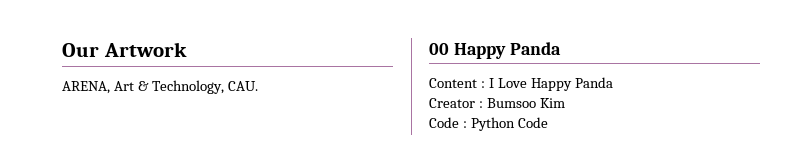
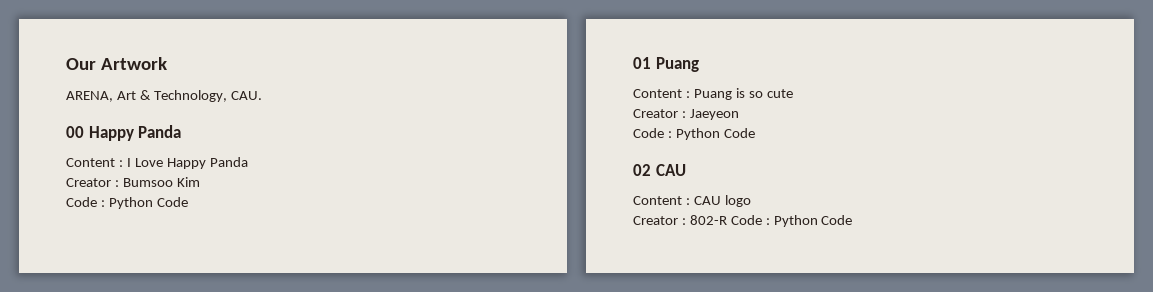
(548, 122) none -> [633,57,699,72] [633,88,793,100] [633,109,739,120] [633,128,755,140] [633,164,686,176] [633,195,751,207] [633,215,853,227] // 01 Puang // Content : Puang is so cute // Creator : Jaeyeon // Code : Python Code // 02 CAU // Content : CAU logo // Creator : 802-R Code : Python Code

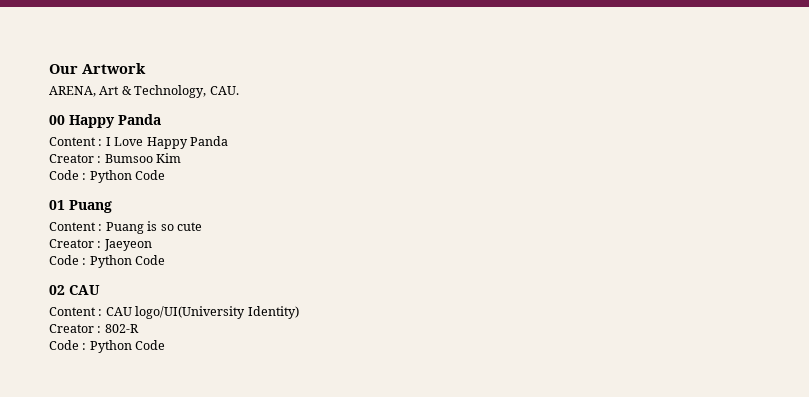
[724,195,751,207] logo -> [135,306,299,319] logo/UI(University Identity)
(727, 220) none -> (139, 328) //

